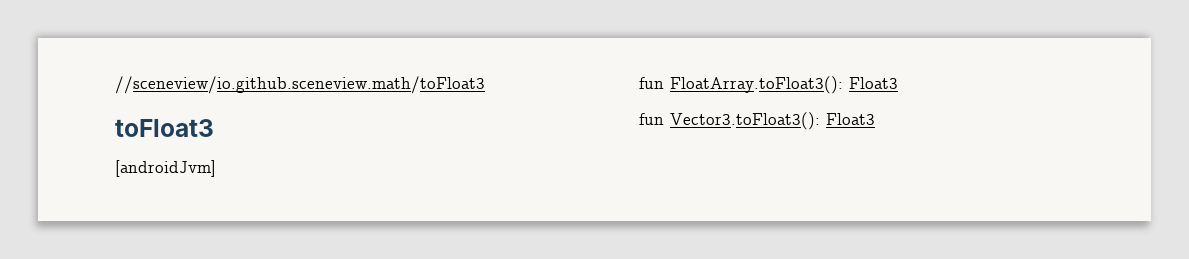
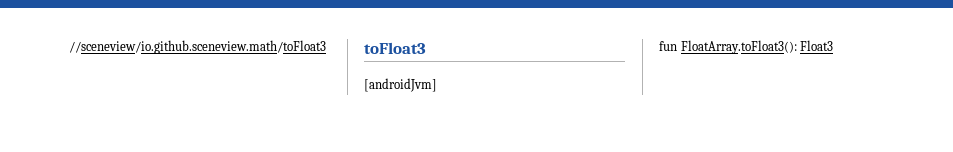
[639,112,875,130] // fun Vector3.toFloat3(): Float3 -> (834, 45) none

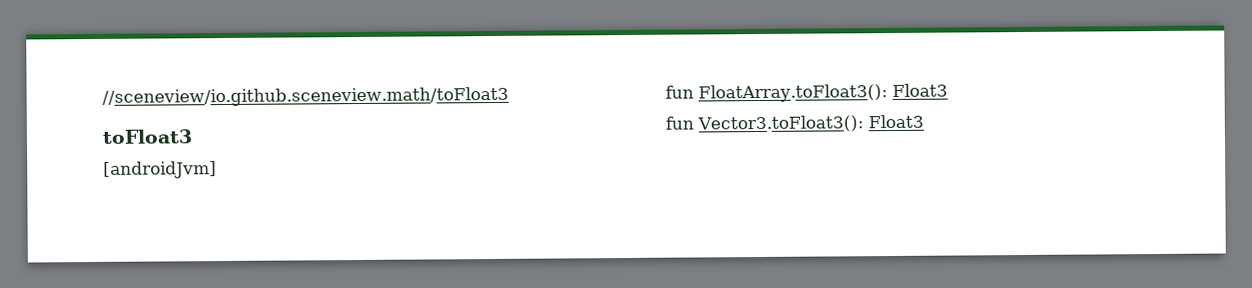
(834, 45) none -> [665,114,924,133] // fun Vector3.toFloat3(): Float3

